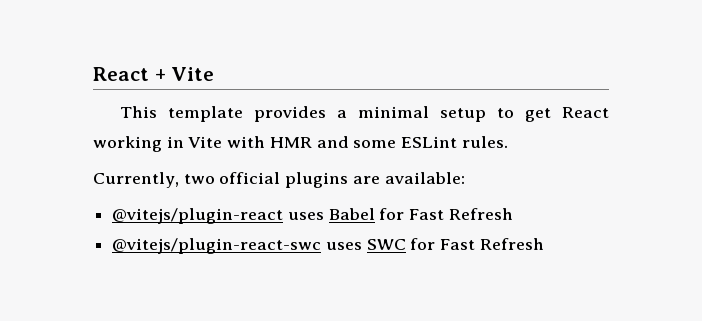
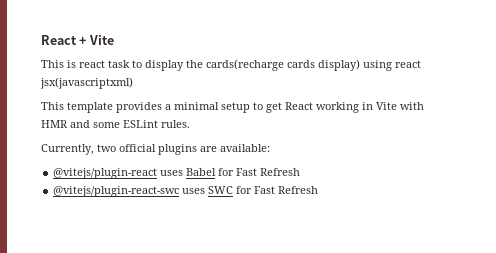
(215, 74) none -> [41,59,421,71] [40,77,133,89] // This is react task to display the cards(recharge cards display) using react jsx(javascriptxml)

